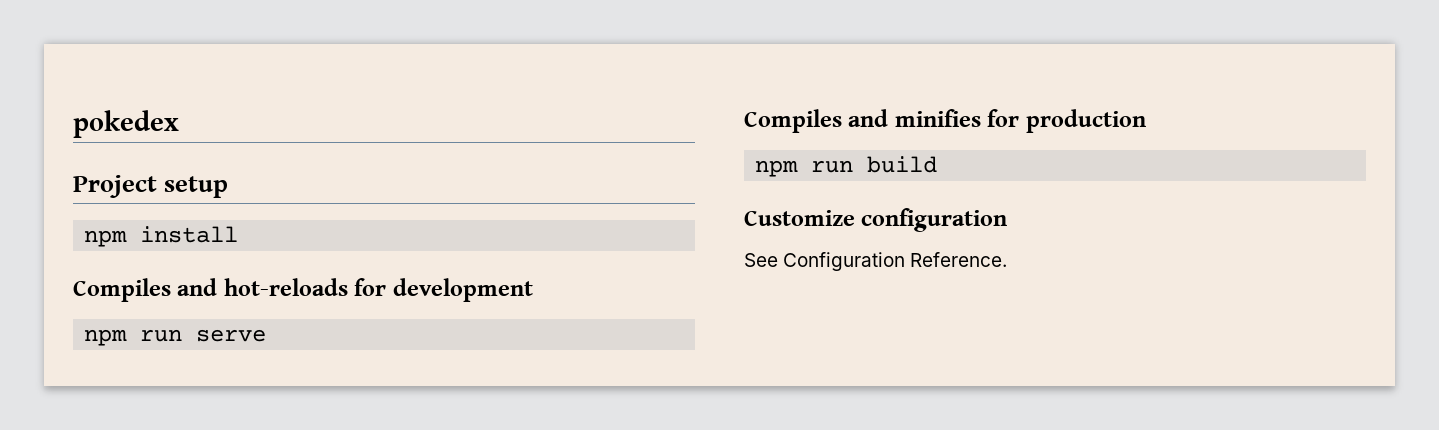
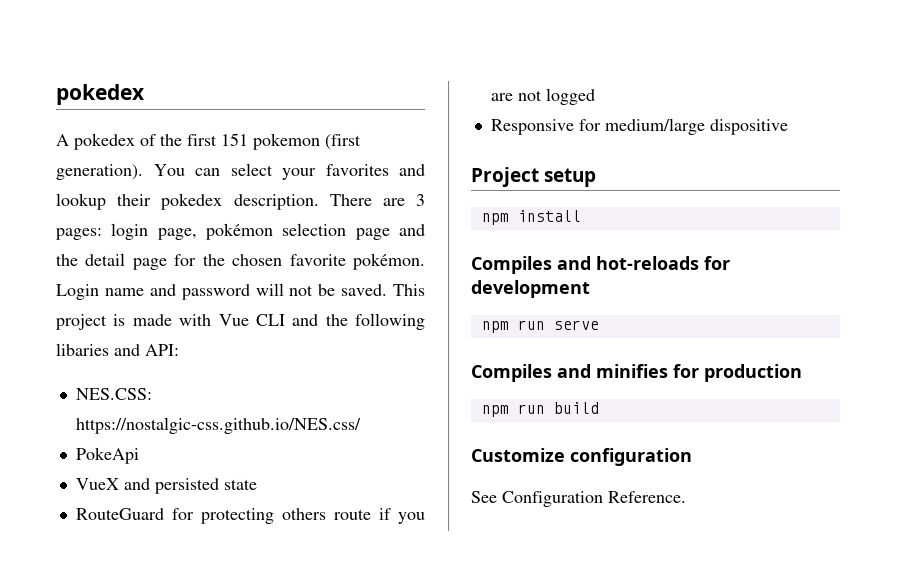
[73,110,179,138] pokedex -> [56,84,145,105] [56,133,361,150] [56,163,425,180] [56,193,426,210] [56,223,425,240] [56,253,425,270] [56,283,425,300] [56,313,425,330] [56,343,179,356] [75,388,152,400] [75,417,361,434] [75,447,139,464] [75,478,257,494] [75,508,425,524] [490,88,595,105] [490,118,788,135] pokedex // A pokedex of the first 151 pokemon (first generation). You can select your favorites and lookup their pokedex description. There are 3 pages: login page, pokémon selection page and the detail page for the chosen favorite pokémon. Login name and password will not be saved. This project is made with Vue CLI and the following libaries and API: // NES.CSS: https://nostalgic-css.github.io/NES.css/ // PokeApi // VueX and persisted state // RouteGuard for protecting others route if you are not logged // Responsive for medium/large dispositive

